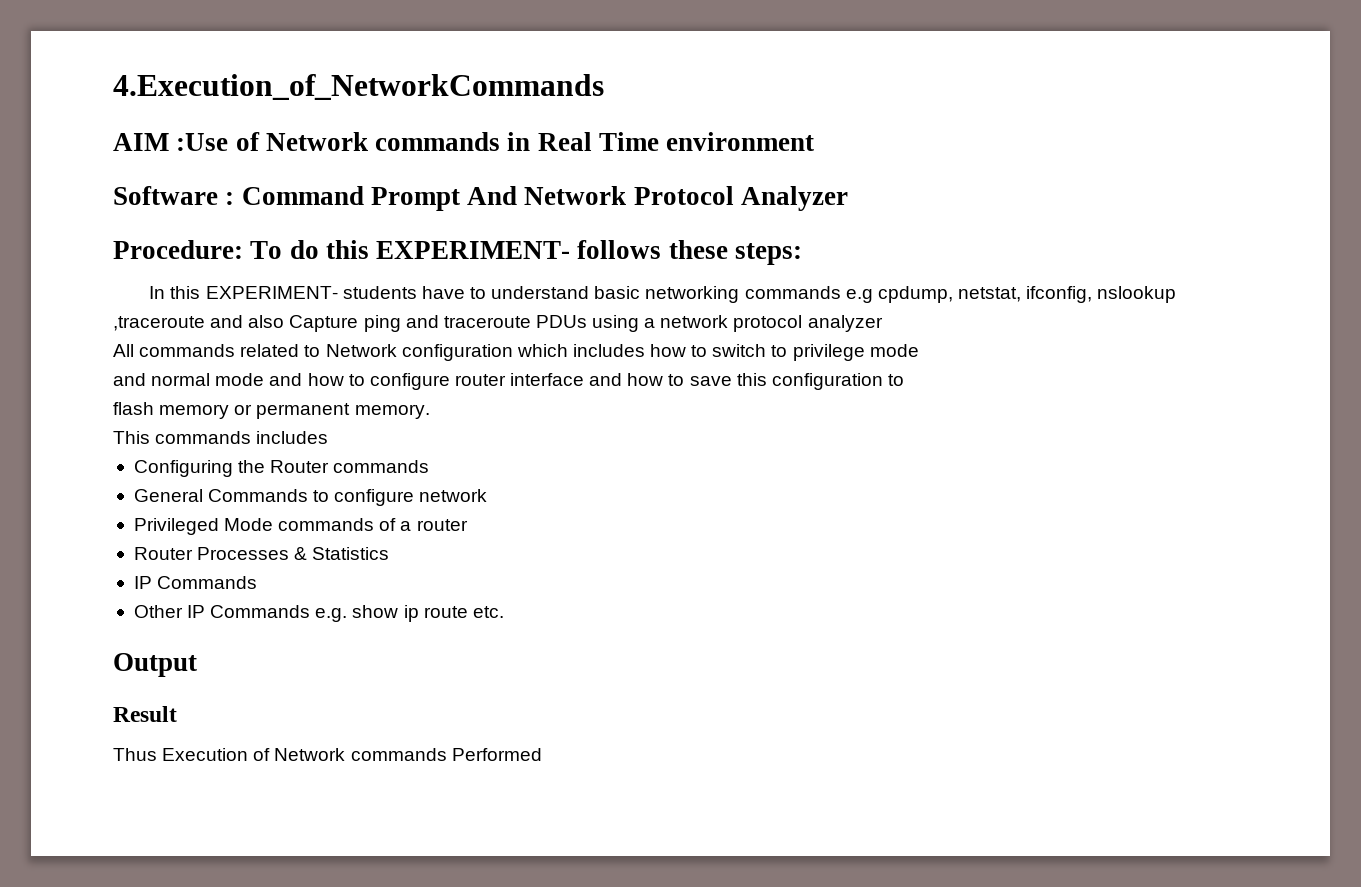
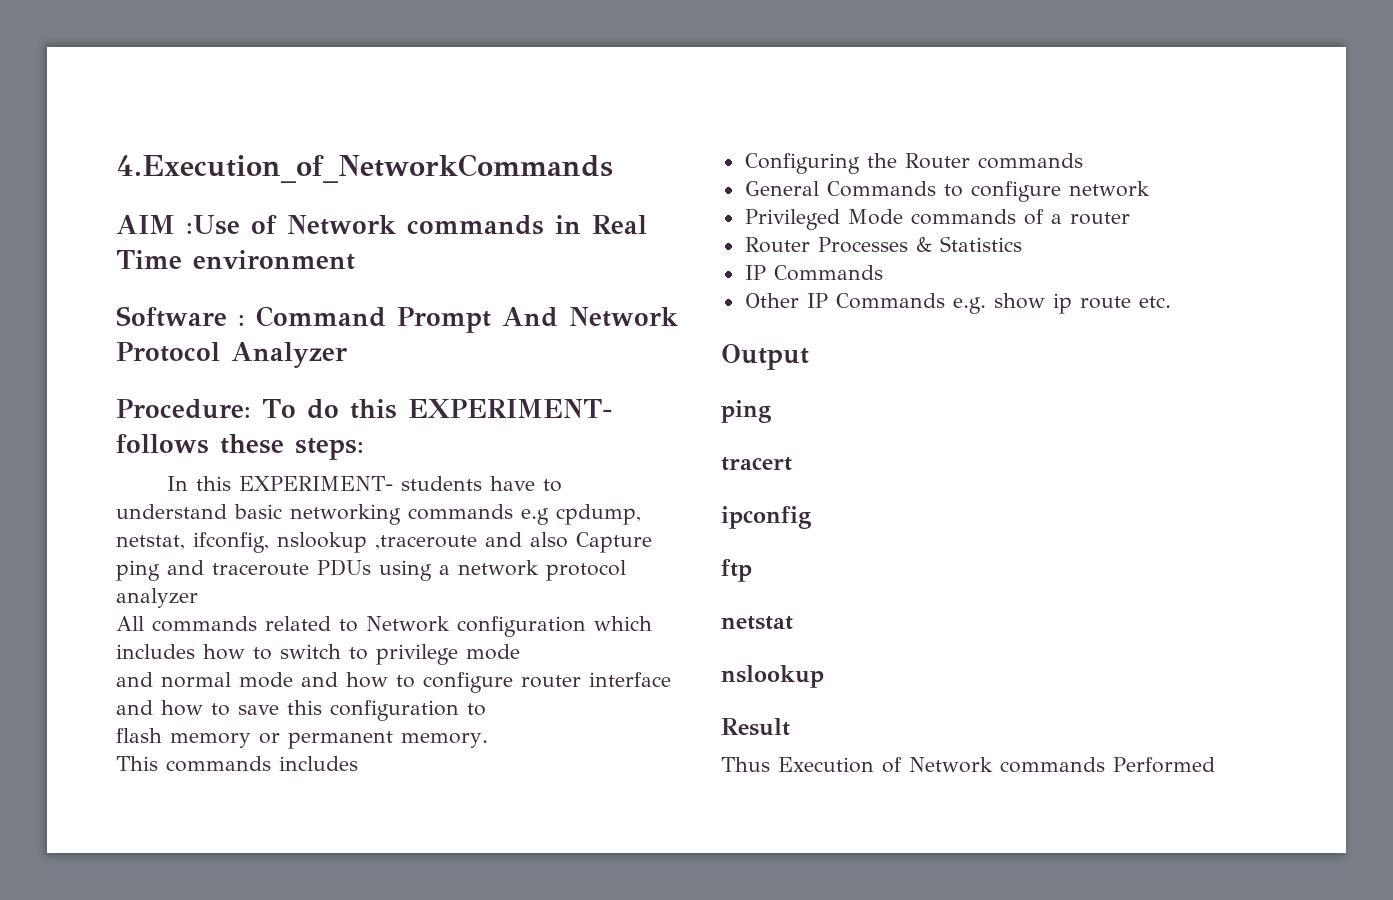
(197, 665) none -> [721,400,771,423] [721,457,792,471] [721,506,811,529] [721,559,752,582] [721,616,793,630] [721,665,824,688] // ping // tracert // ipconfig // ftp // netstat // nslookup

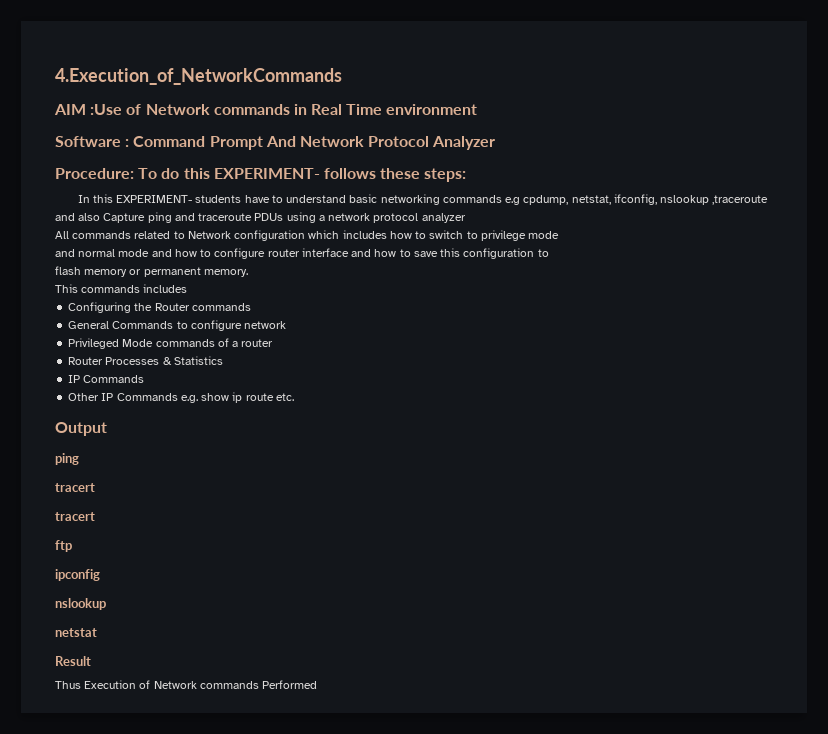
[721,506,811,529] ipconfig -> [55,512,95,521] tracert
[721,616,793,630] [721,665,824,688] netstat // nslookup -> [55,569,100,581] [55,598,106,610] [55,628,97,637] ipconfig // nslookup // netstat

